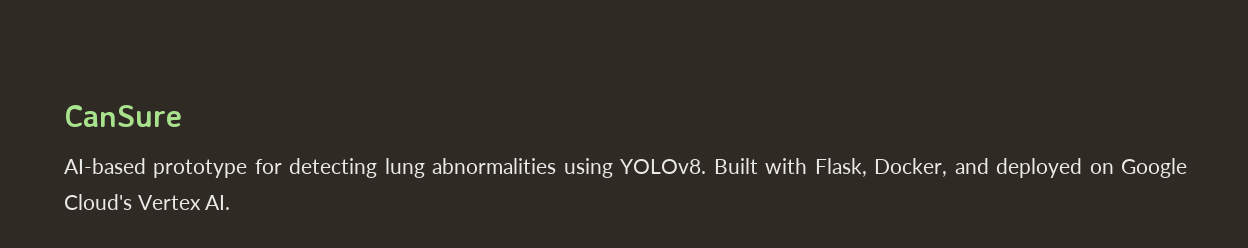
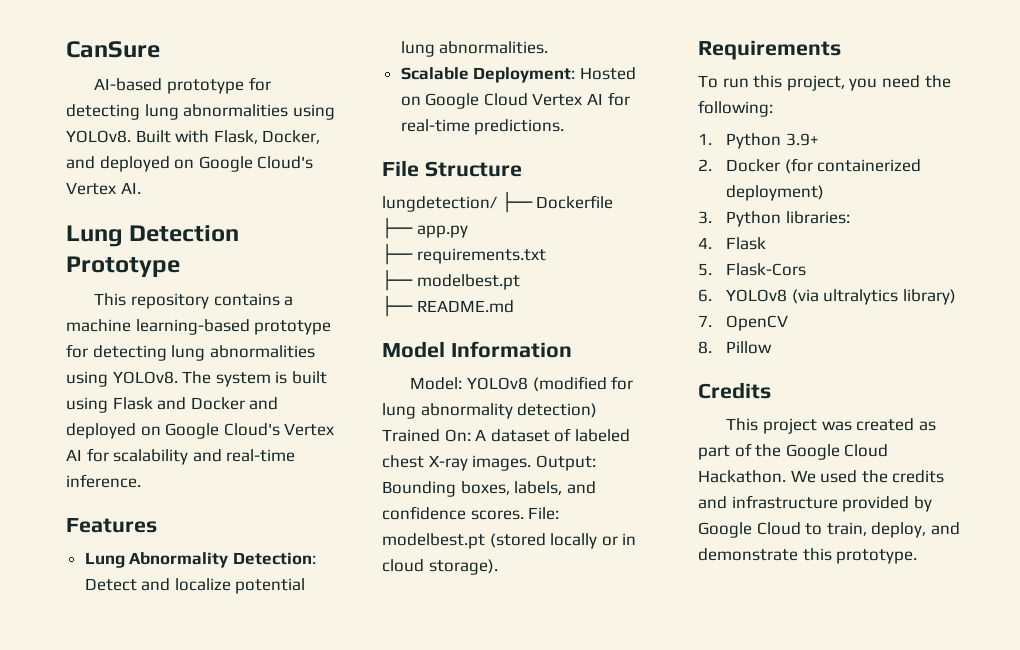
(231, 202) none -> [66,225,240,247] [66,256,180,277] [94,293,294,309] [66,319,332,335] [66,344,315,361] [66,371,327,387] [66,397,279,413] [66,423,335,439] [66,448,296,465] [66,474,141,488] [66,518,157,533] [84,552,316,568] [84,578,306,594] [400,41,549,57] [400,67,636,83] [400,92,630,109] [400,119,565,135] [382,160,522,177] [382,192,614,213] [382,218,468,239] [382,244,546,265] [382,270,520,291] [382,296,514,317] [382,341,572,358] [410,376,634,392] [382,403,598,419] [382,428,630,442] [382,455,596,471] [382,481,596,497] [382,506,560,520] [382,533,637,549] [382,559,498,575] [698,40,841,60] [698,75,951,91] [698,100,773,117] [698,133,819,149] [698,158,922,174] [725,185,824,201] [698,211,850,227] [698,237,766,250] [698,263,806,276] [698,289,956,305] [698,315,788,331] [698,341,772,354] [698,382,771,399] [726,418,936,434] [698,443,889,460] [698,470,945,483] [698,495,932,512] [698,522,960,538] [698,548,918,564] // Lung Detection Prototype // This repository contains a machine learning-based prototype for detecting lung abnormalities using YOLOv8. The system is built using Flask and Docker and deployed on Google Cloud's Vertex AI for scalability and real-time inference. // Features // Lung Abnormality Detection: Detect and localize potential lung abnormalities. // Scalable Deployment: Hosted on Google Cloud Vertex AI for real-time predictions. // File Structure // lungdetection/ ├── Dockerfile // ├── app.py // ├── requirements.txt // ├── modelbest.pt // ├── README.md // Model Information // Model: YOLOv8 (modified for lung abnormality detection) Trained On: A dataset of labeled chest X-ray images. Output: Bounding boxes, labels, and confidence scores. File: modelbest.pt (stored locally or in cloud storage). // Requirements // To run this project, you need the following: // 1. Python 3.9+ // 2. Docker (for containerized deployment) // 3. Python libraries: // 4. Flask // 5. Flask-Cors // 6. YOLOv8 (via ultralytics library) // 7. OpenCV // 8. Pillow // Credits // This project was created as part of the Google Cloud Hackathon. We used the credits and infrastructure provided by Google Cloud to train, deploy, and demonstrate this prototype.

